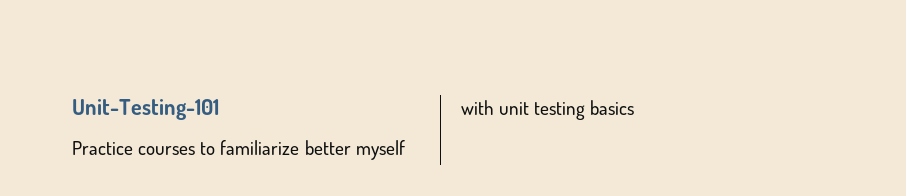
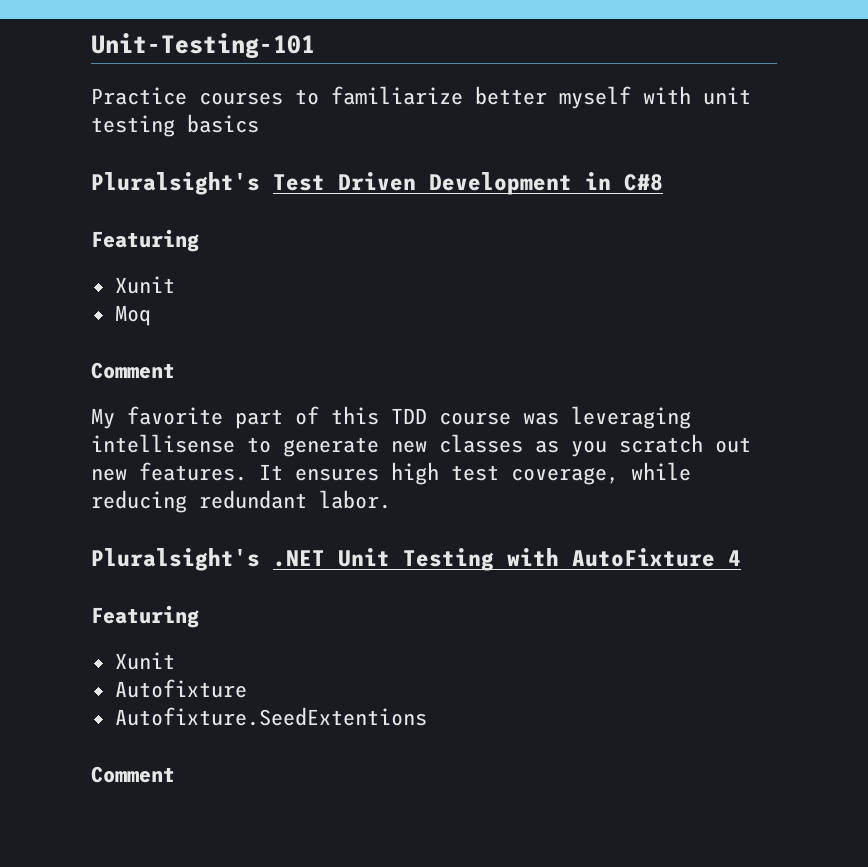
(635, 107) none -> [91,172,663,195] [91,229,199,252] [114,276,175,294] [114,305,151,326] [91,362,175,379] [91,406,691,429] [91,434,751,457] [91,462,691,485] [91,490,391,513] [91,548,741,571] [91,605,199,628] [114,652,175,670] [114,679,247,698] [114,707,427,726] [91,766,175,783] // Pluralsight's Test Driven Development in C#8 // Featuring // Xunit // Moq // Comment // My favorite part of this TDD course was leveraging intellisense to generate new classes as you scratch out new features. It ensures high test coverage, while reducing redundant labor. // Pluralsight's .NET Unit Testing with AutoFixture 4 // Featuring // Xunit // Autofixture // Autofixture.SeedExtentions // Comment

